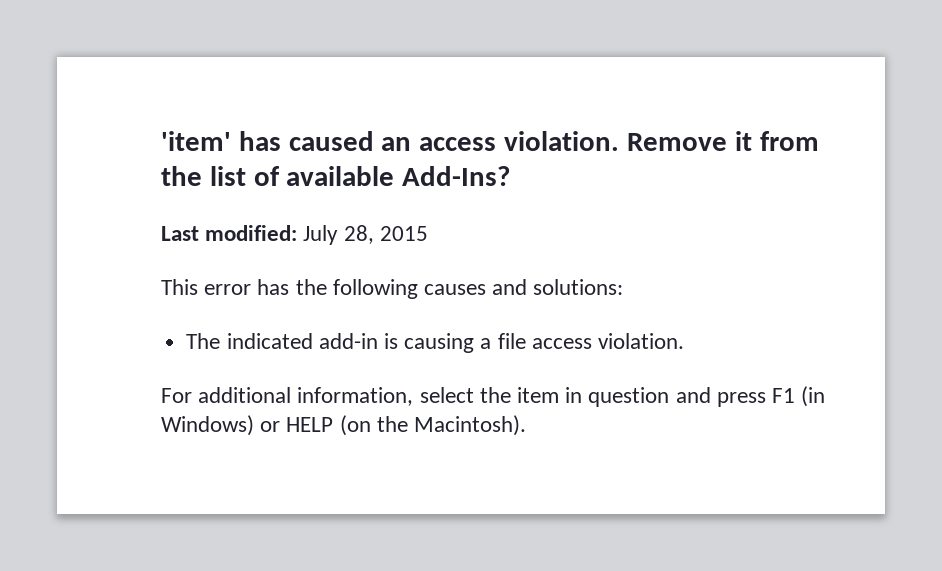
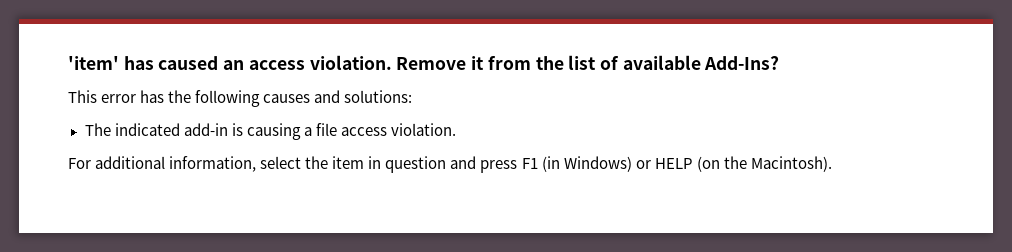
[161,225,428,245] // Last modified: July 28, 2015 -> (780, 63) none

